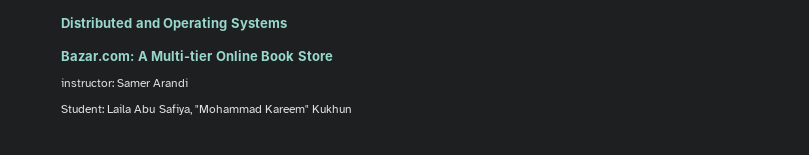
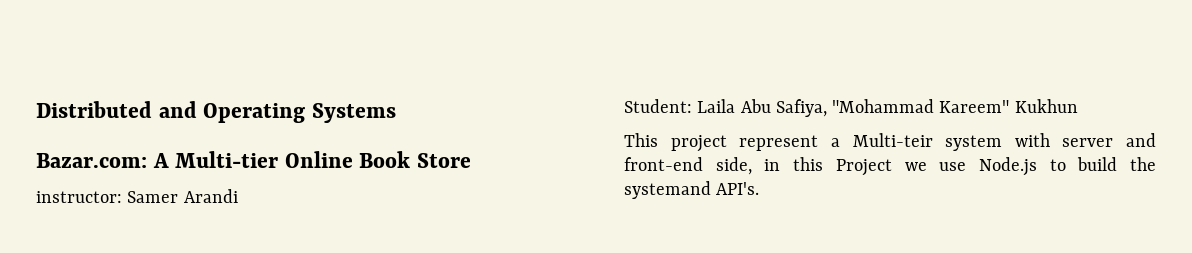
(353, 109) none -> [624,133,1156,152] [624,157,1156,176] [624,181,760,199] // This project represent a Multi-teir system with server and front-end side, in this Project we use Node.js to build the systemand API's.

